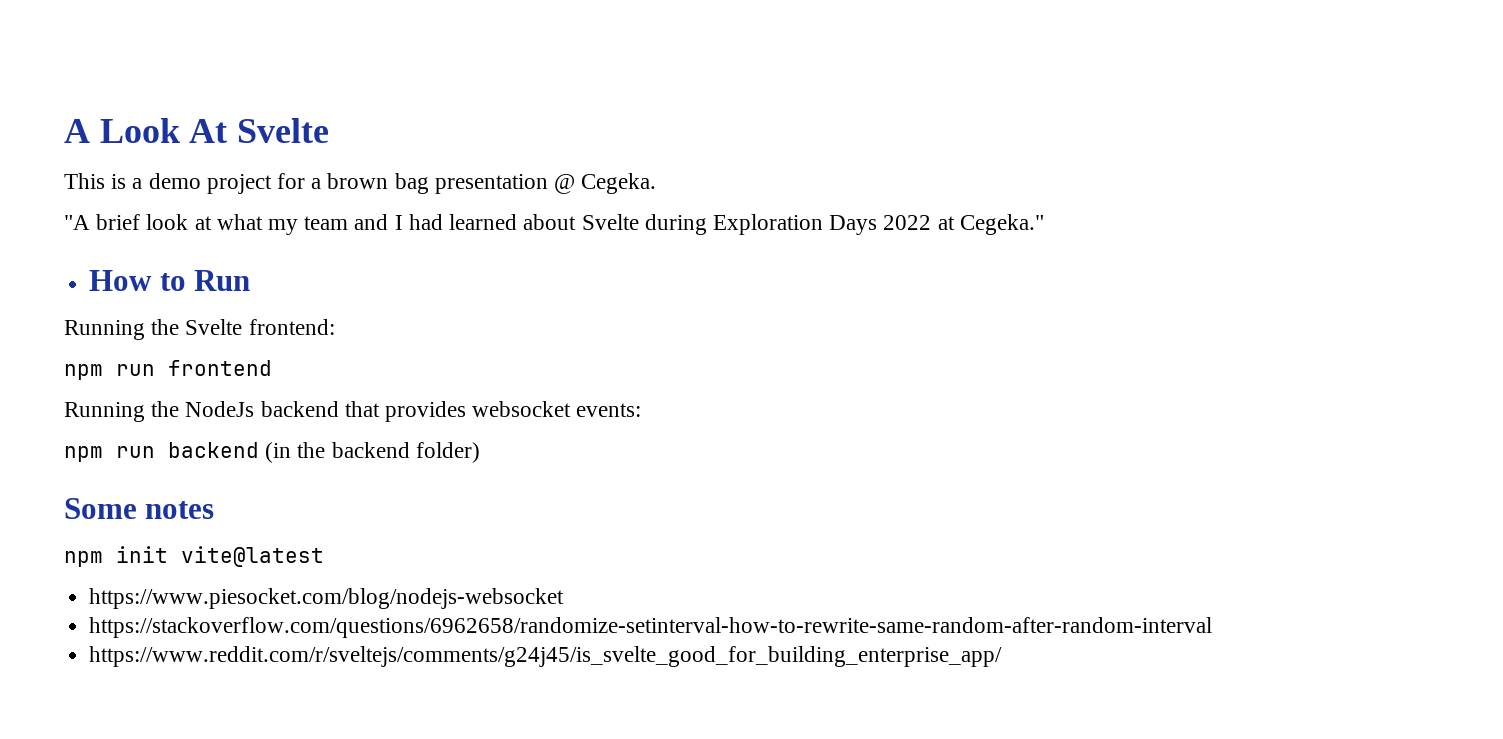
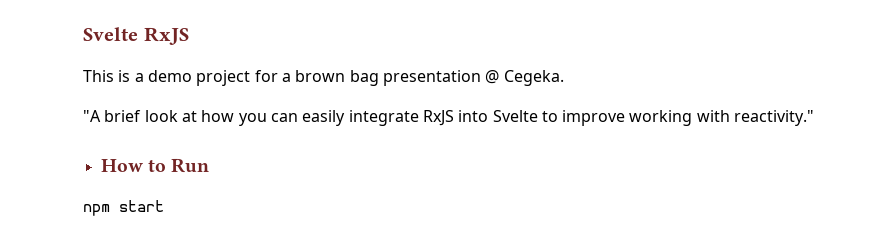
[64,118,330,143] A Look At Svelte -> [83,27,189,45] Svelte RxJS
[216,214,1044,235] [89,270,251,291] [64,319,335,340] [64,360,272,380] [64,401,642,422] [64,442,480,463] [64,498,215,519] [64,546,324,567] [89,588,565,609] [89,617,1213,638] [89,646,1003,667] what my team and I had learned about Svelte during Exploration Days 2022 at Cegeka." // How to Run // Running the Svelte frontend: // npm run frontend // Running the NodeJs backend that provides websocket events: // npm run backend (in the backend folder) // Some notes // npm init vite@latest // https://www.piesocket.com/blog/nodejs-websocket // https://stackoverflow.com/questions/6962658/randomize-setinterval-how-to-rewrite-same-random-after-random-interval // https://www.reddit.com/r/sveltejs/comments/g24j45/is_svelte_good_for_building_enterprise_app/ -> [201,110,815,126] [100,158,210,173] [83,200,164,216] how you can easily integrate RxJS into Svelte to improve working with reactivity." // How to Run // npm start

